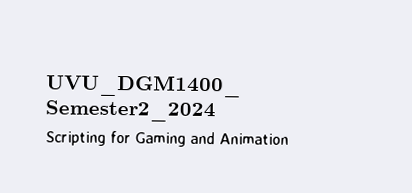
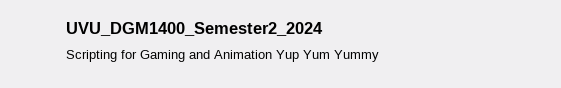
(289, 139) none -> [276,50,379,62] Yup Yum Yummy

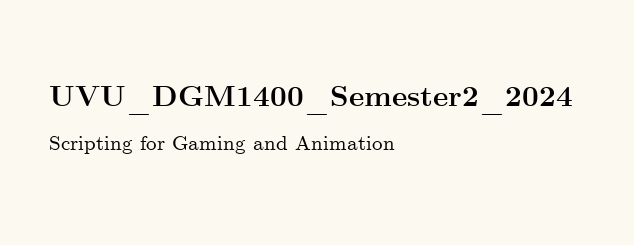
[276,50,379,62] Yup Yum Yummy -> (395, 143) none

